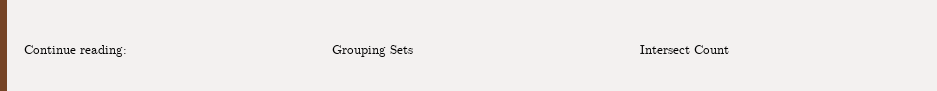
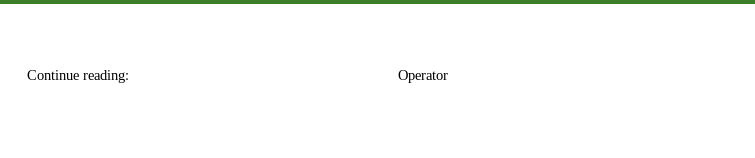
[332,45,413,57] [640,45,729,54] Grouping Sets // Intersect Count -> [398,70,448,83] Operator

